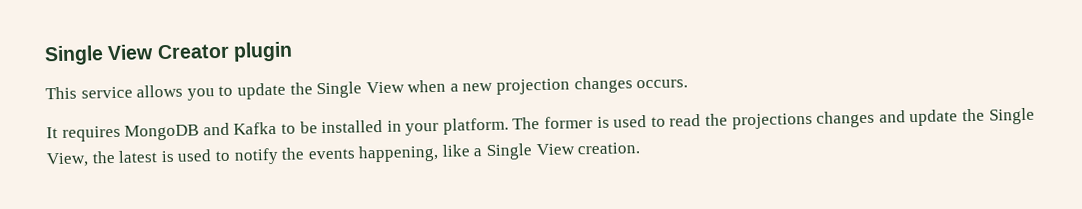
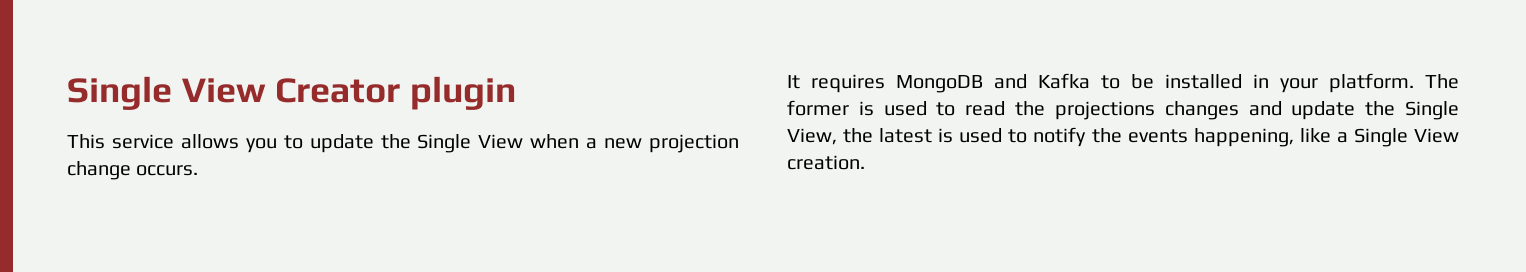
[573,76,633,94] changes -> [67,161,131,180] change

